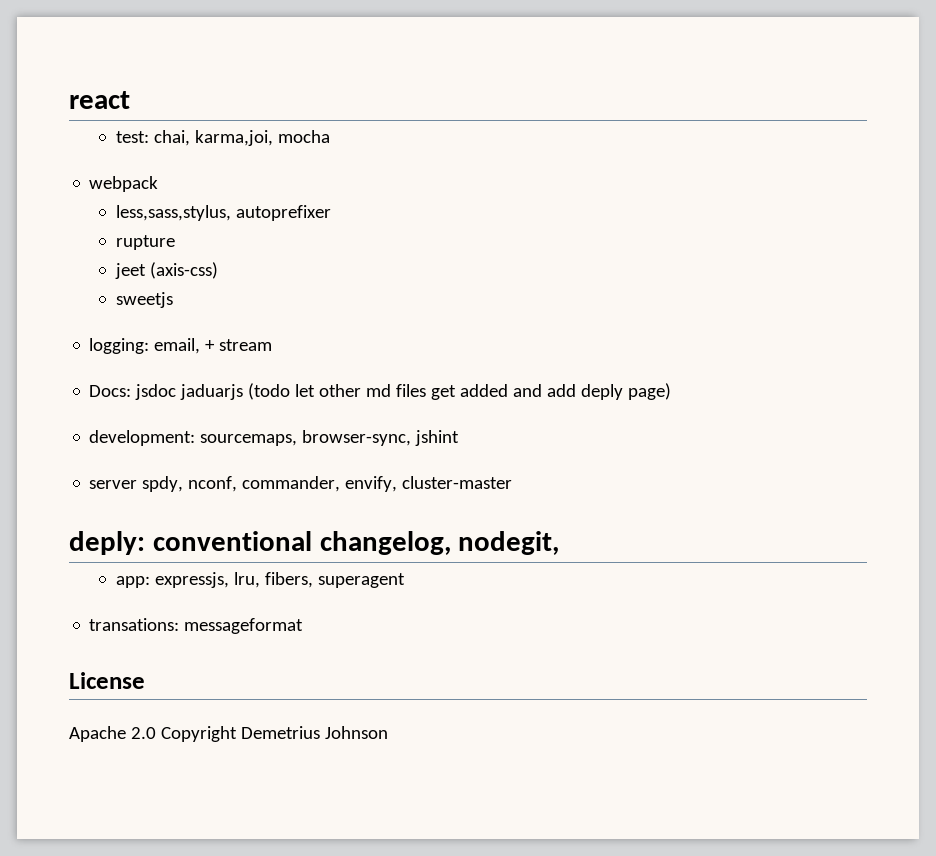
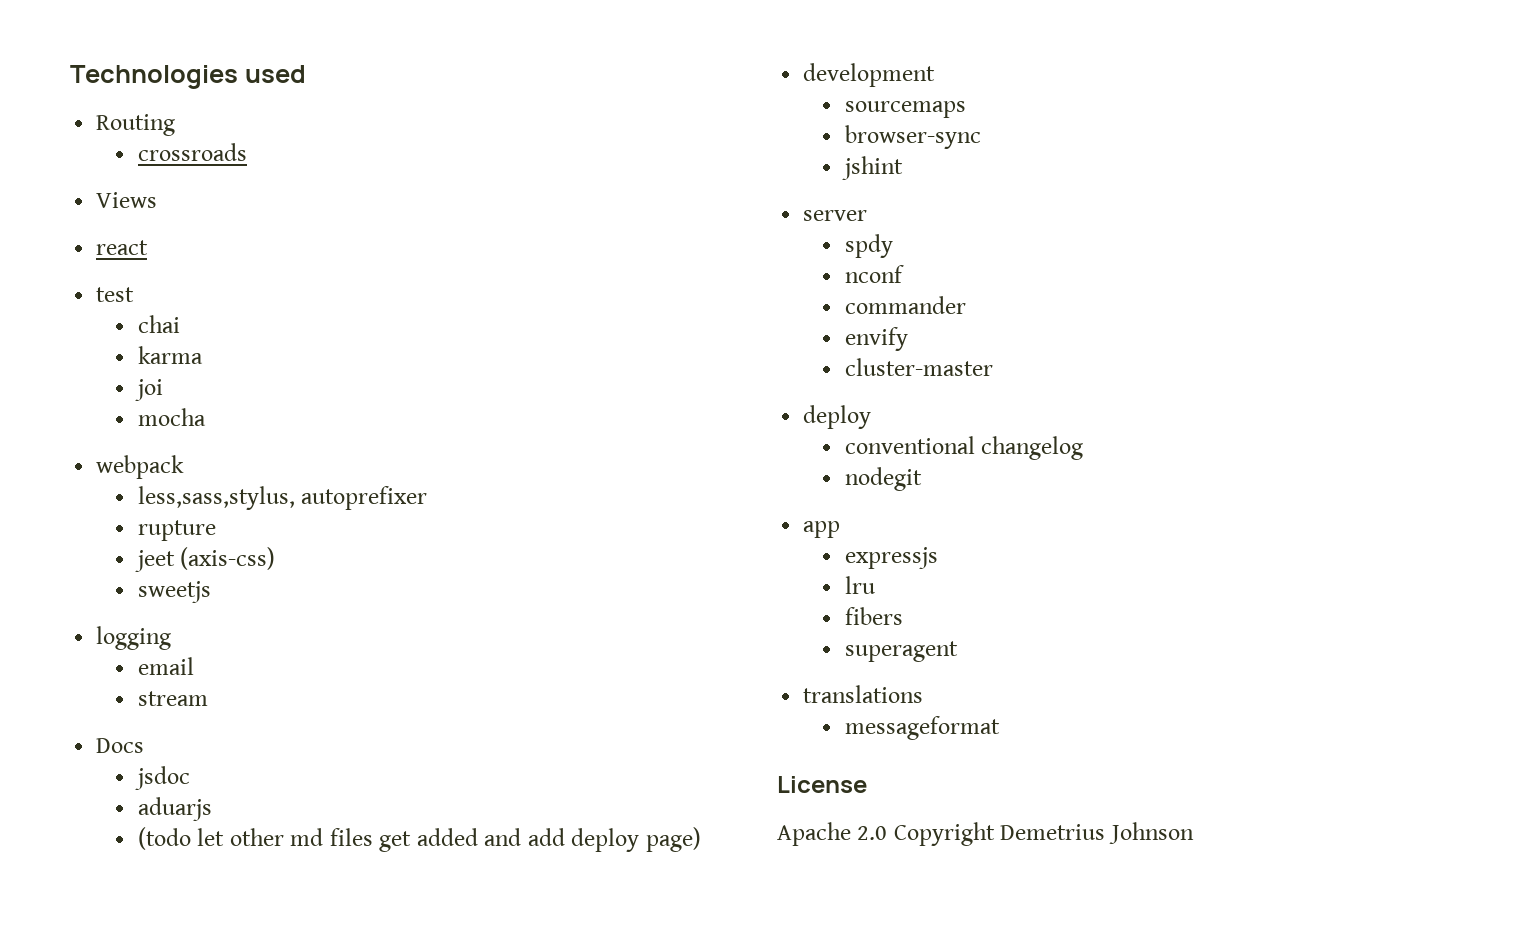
[69,91,130,109] [115,130,273,146] react // test: chai, karma,joi, -> [70,65,306,89] [96,114,176,136] [137,143,247,161] [96,192,158,208] [96,240,149,255] [96,287,135,302] [137,315,180,333] [137,346,203,364] [134,379,163,401] Technologies used // Routing // crossroads // Views // react // test // chai // karma // joi //
[89,338,216,354] logging: email, + -> [96,626,172,650] [137,657,194,675] logging // email //
[89,385,132,397] Docs: -> [96,738,145,753] Docs //
[180,384,244,400] jaduarjs -> [137,797,212,821] // aduarjs //
[581,384,624,400] deply -> [571,828,640,852] deploy
[89,430,412,446] development: sourcemaps, browser-sync, -> [803,63,936,87] [844,101,966,118] [844,125,981,149] development // sourcemaps // browser-sync //
[142,476,513,492] [69,531,560,555] [115,572,313,588] spdy, nconf, commander, envify, cluster-master // deply: conventional changelog, nodegit, // app: expressjs, lru, fibers, -> [844,234,893,258] [844,265,904,283] [844,296,966,314] [844,327,908,351] [844,358,993,376] [803,405,872,429] [844,436,1084,460] [844,467,922,491] [803,521,841,538] [844,547,938,569] [844,576,875,594] [844,607,903,625] // spdy // nconf // commander // envify // cluster-master // deploy // conventional changelog // nodegit // app // expressjs // lru // fibers //
[89,618,180,631] transations: -> [803,685,924,703] translations //

